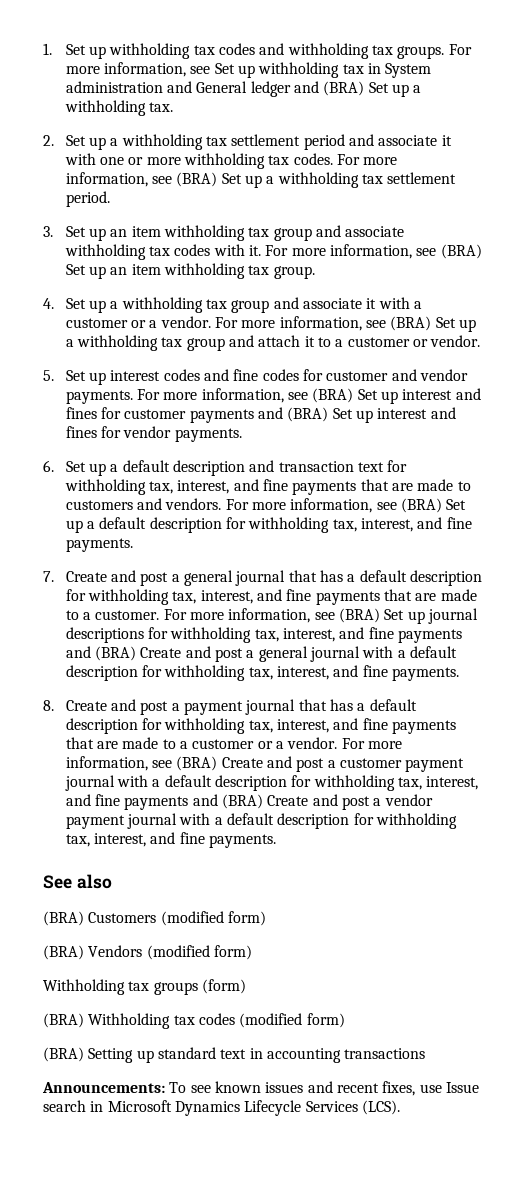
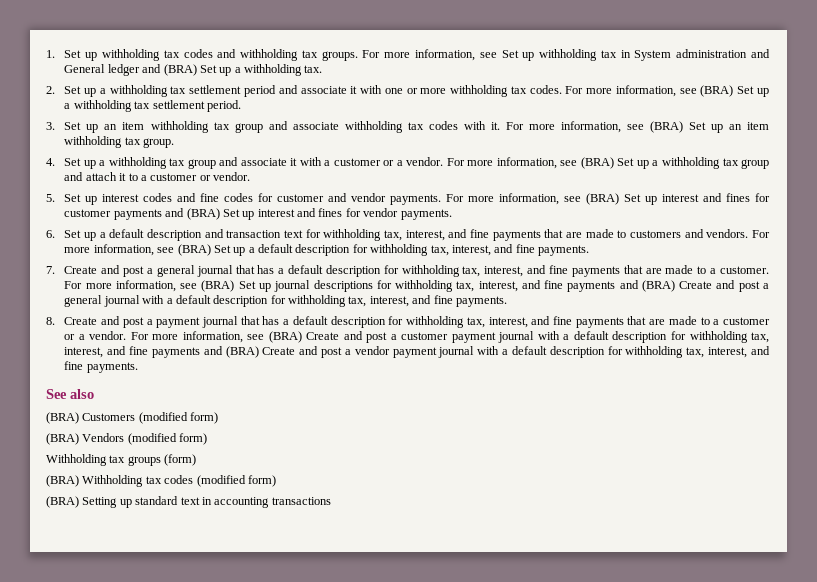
[42,1081,479,1096] [43,1100,400,1116] // Announcements: To see known issues and recent fixes, use Issue search in Microsoft Dynamics Lifecycle Services (LCS). -> (331, 501) none

